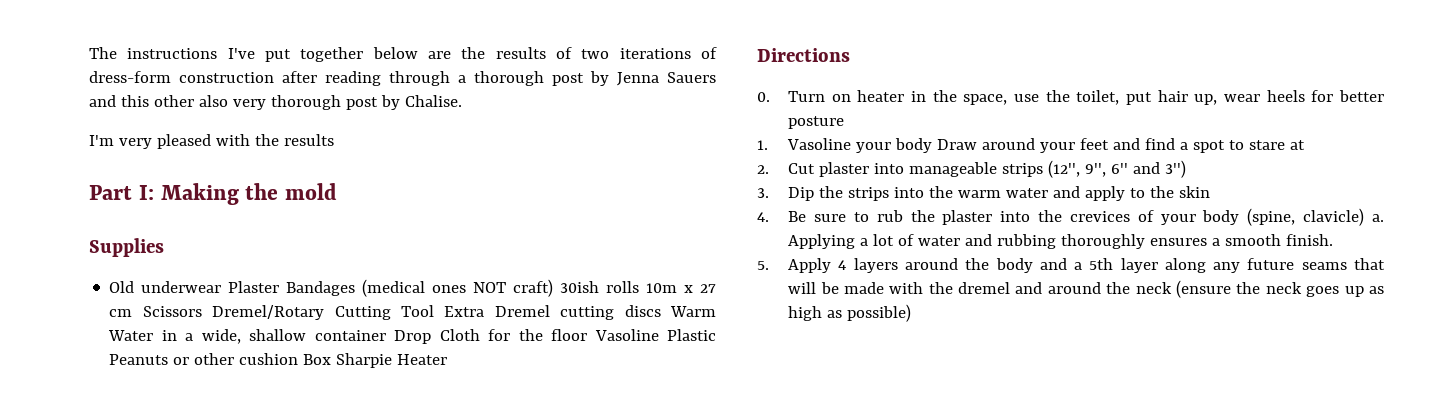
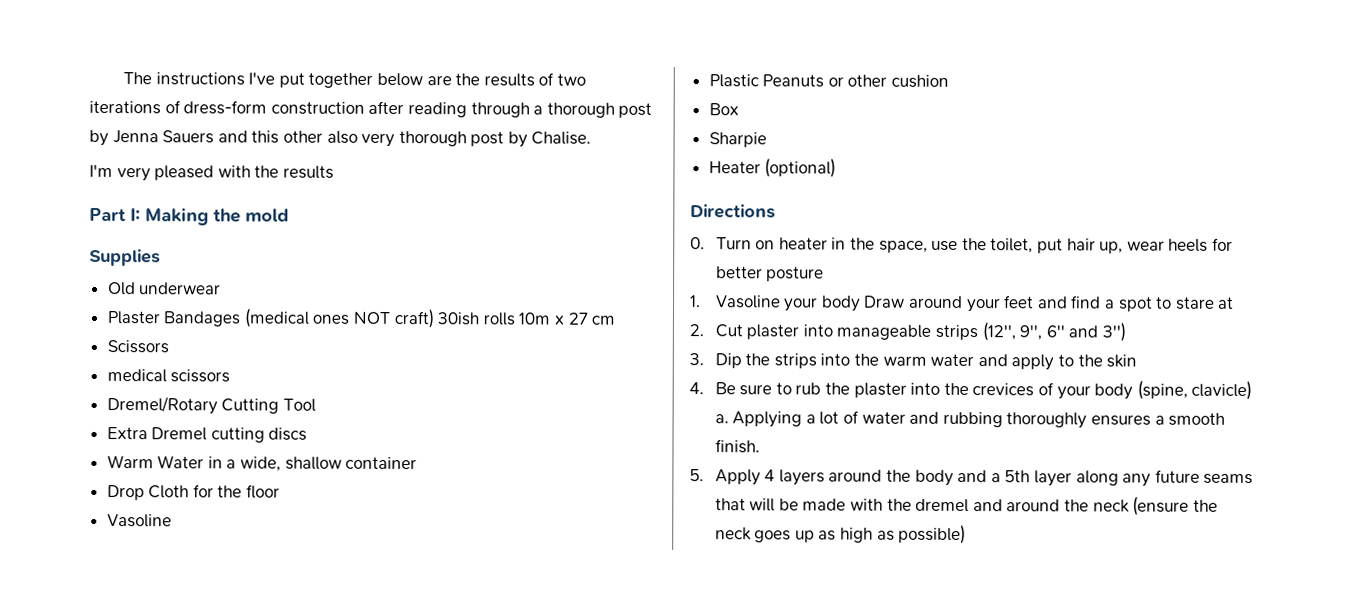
(222, 287) none -> (222, 288) //
(133, 313) none -> (616, 320) //
(202, 311) none -> [106,369,231,383] // medical scissors //
(434, 311) none -> (316, 405) //
(661, 311) none -> (308, 434) //
(386, 335) none -> (418, 463) //
[594,329,659,341] Vasoline -> [106,514,172,528] // Vasoline //
(299, 359) none -> (950, 81) //
(332, 359) none -> (739, 109) //
(393, 360) none -> (767, 140) //
(448, 359) none -> [764,158,837,178] (optional)

